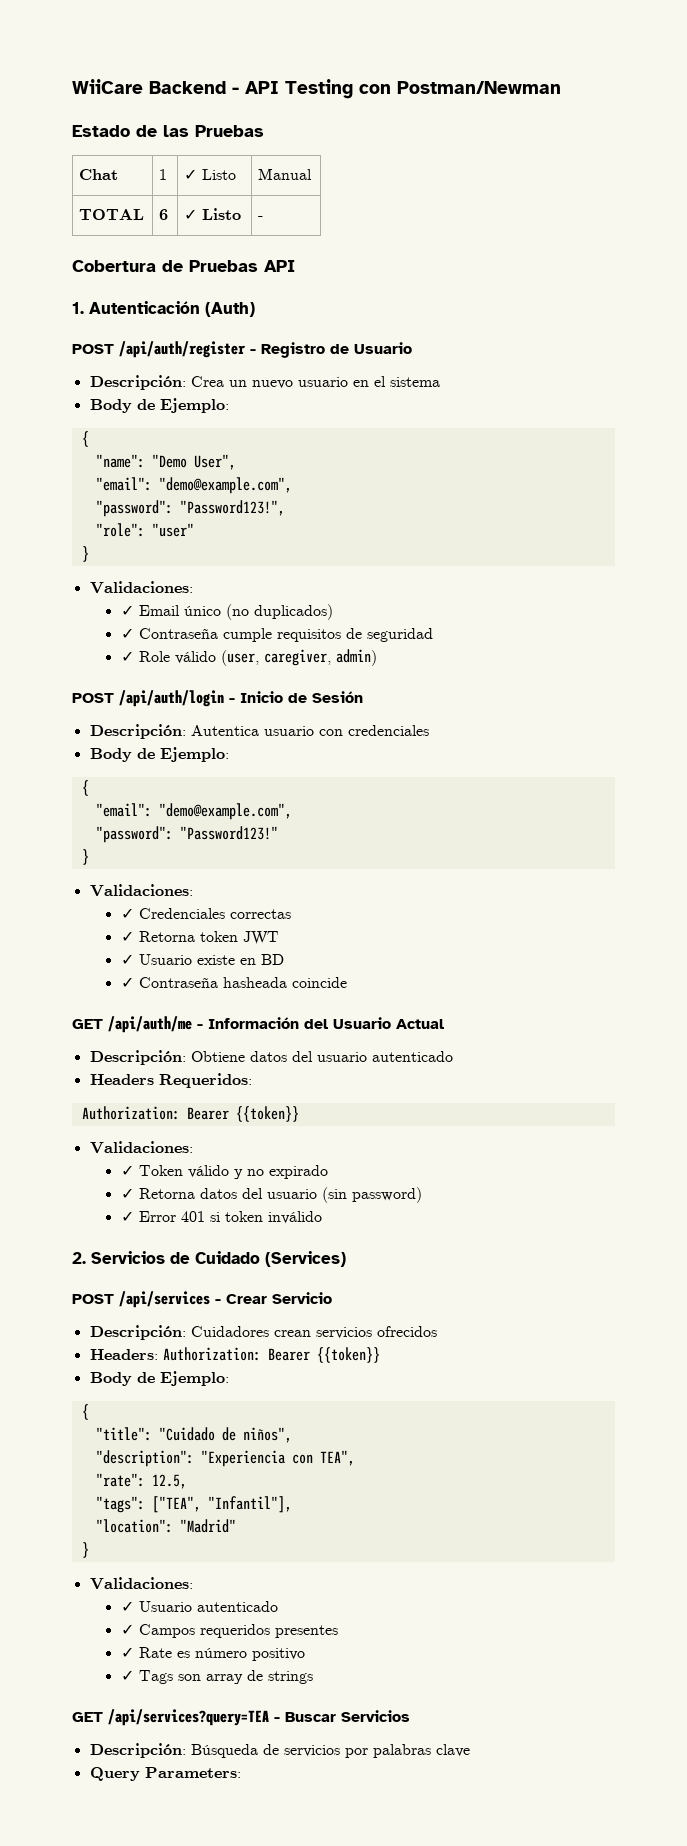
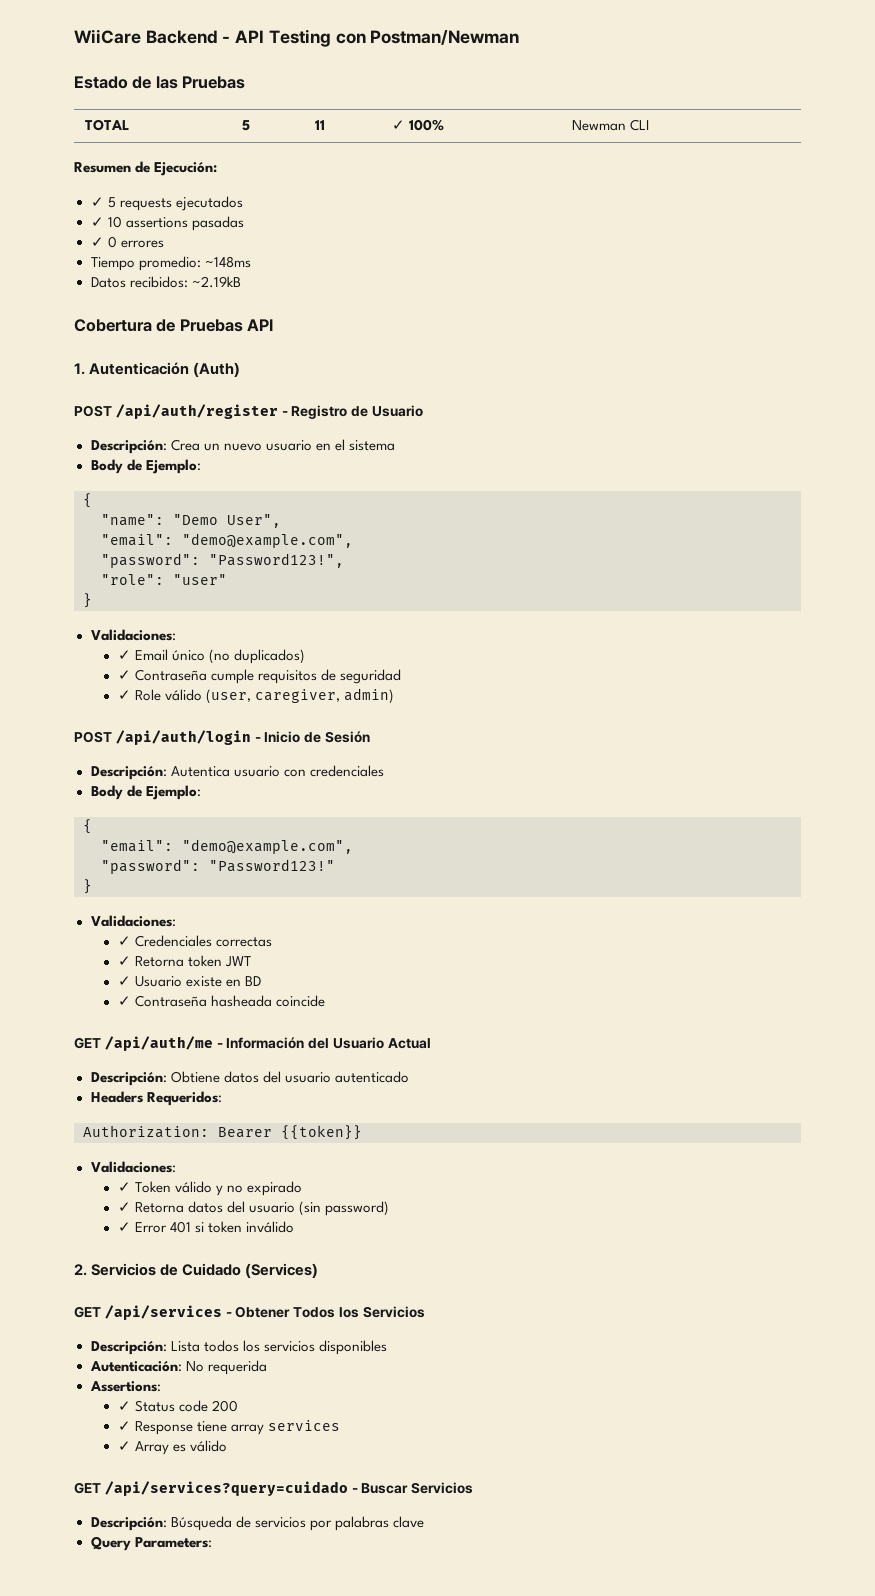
[79,169,119,180] [159,169,168,180] [184,169,237,180] [258,168,313,180] [79,209,145,220] [159,209,169,220] [184,208,242,220] [258,216,264,220] Chat | 1 | ✓ Listo | Manual // TOTAL | 6 | ✓ Listo | - -> [84,119,129,131] [241,120,250,131] [314,120,325,130] [391,119,444,131] [571,119,649,131] [74,161,218,176] [90,196,243,211] [90,216,244,231] [90,236,164,248] [90,256,251,271] [90,276,241,288] TOTAL | 5 | 11 | ✓ 100% | Newman CLI // Resumen de Ejecución: // ✓ 5 requests ejecutados // ✓ 10 assertions pasadas // ✓ 0 errores // Tiempo promedio: ~148ms // Datos recibidos: ~2.19kB
[72,1294,114,1304] POST -> [74,1306,101,1318] GET
[226,1292,332,1304] [89,1325,437,1340] [89,1347,380,1363] [89,1371,229,1386] [81,1404,89,1420] [95,1427,292,1443] [95,1450,355,1467] [95,1473,187,1489] [95,1496,292,1513] [95,1519,236,1533] [81,1542,89,1558] [89,1577,193,1590] [120,1601,278,1612] [120,1624,338,1638] [120,1647,305,1661] [120,1670,313,1684] [72,1709,269,1726] Crear Servicio // Descripción: Cuidadores crean servicios ofrecidos // Headers: Authorization: Bearer {{token}} // Body de Ejemplo: // { // "title": "Cuidado de niños", // "description": "Experiencia con TEA", // "rate": 12.5, // "tags": ["TEA", "Infantil"], // "location": "Madrid" // } // Validaciones: // ✓ Usuario autenticado // ✓ Campos requeridos presentes // ✓ Rate es número positivo // ✓ Tags son array de strings // GET /api/services?query=TEA -> [235,1306,425,1318] [90,1340,387,1355] [89,1360,267,1375] [89,1381,161,1392] [117,1400,238,1412] [117,1420,340,1435] [117,1440,227,1455] [74,1481,348,1496] Obtener Todos los Servicios // Descripción: Lista todos los servicios disponibles // Autenticación: No requerida // Assertions: // ✓ Status code 200 // ✓ Response tiene array services // ✓ Array es válido // GET /api/services?query=cuidado

